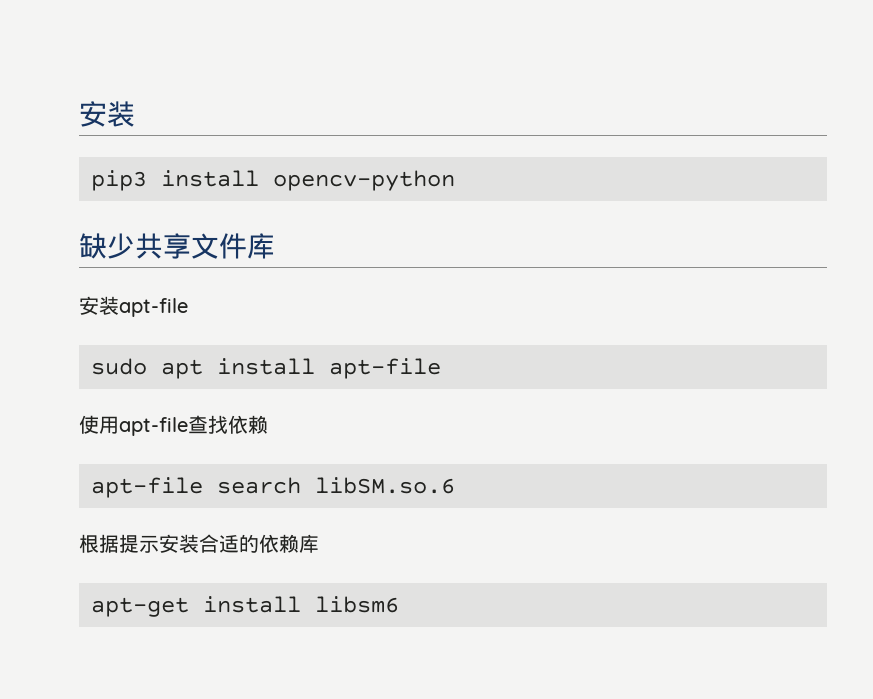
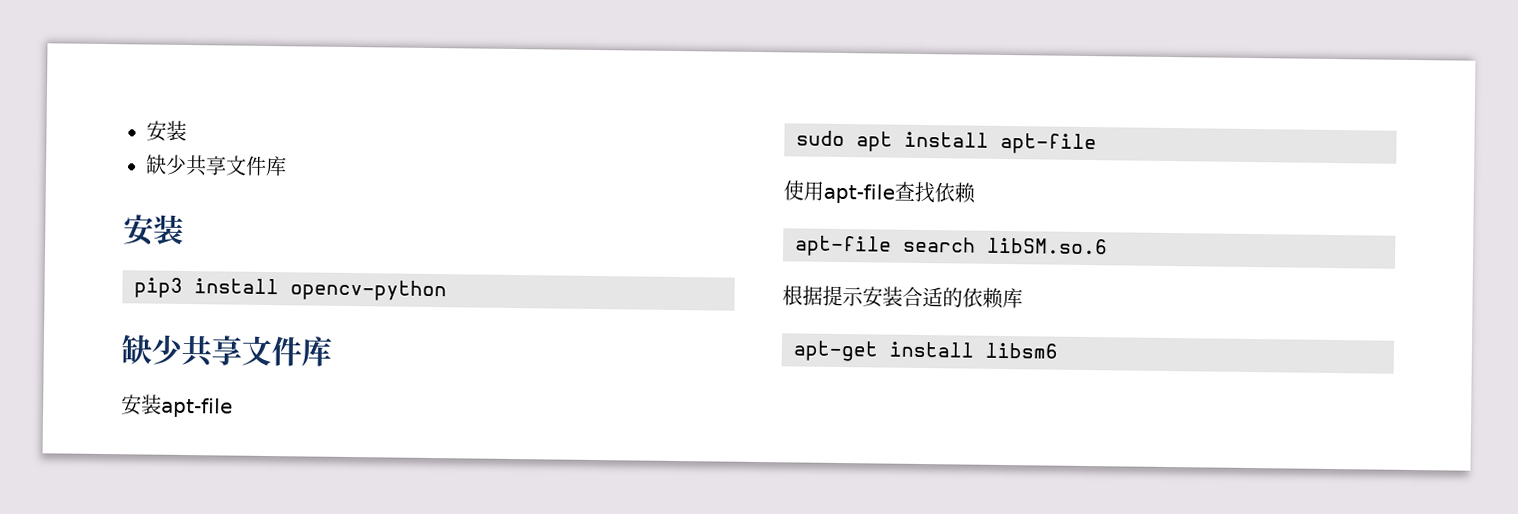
[79,101,135,127] 安装 -> [146,120,187,142] [145,154,287,177] [123,214,184,246] 安装 // 缺少共享文件库 // 安装

